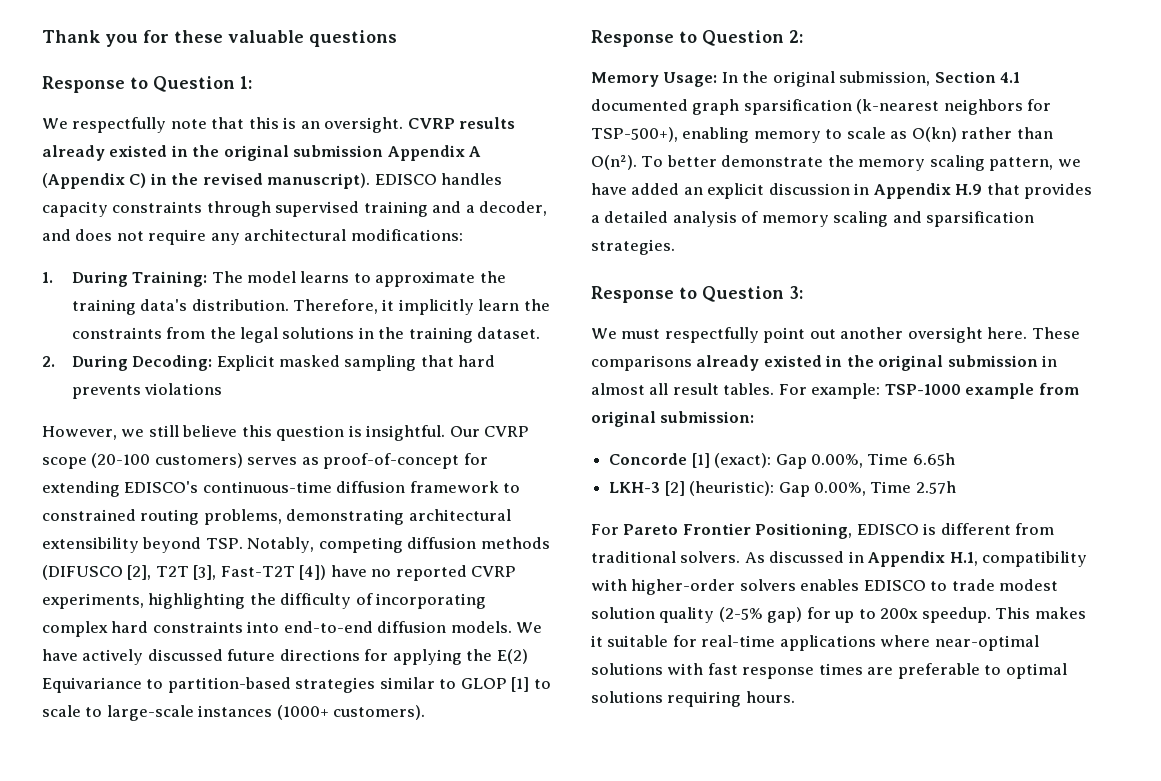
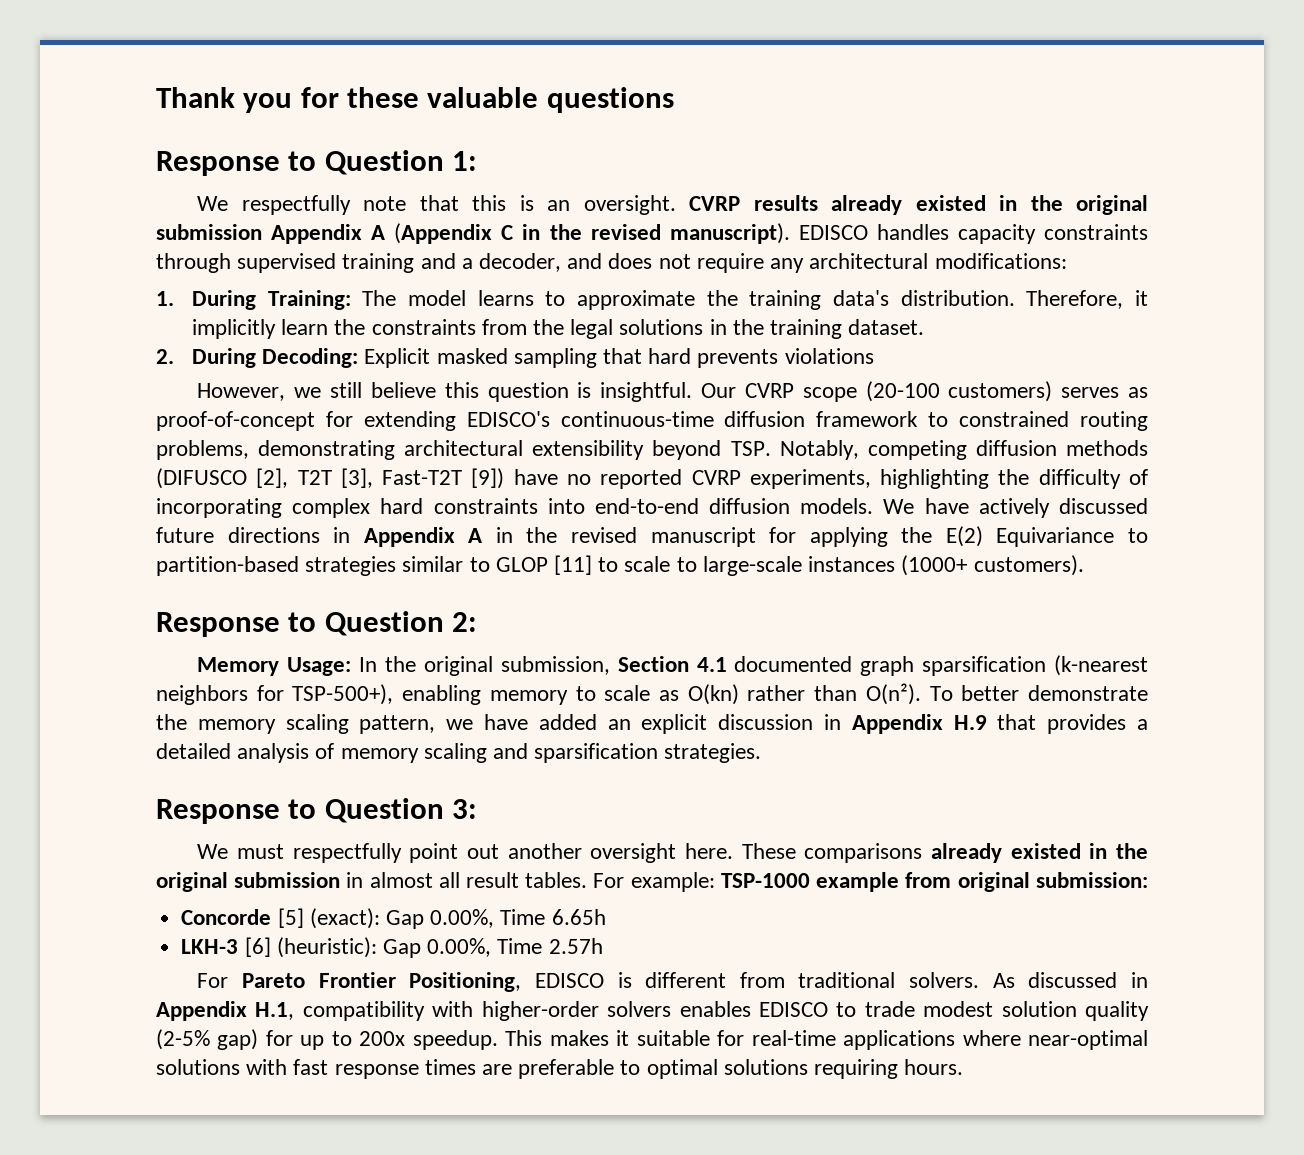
[129,173,147,188] C) -> [501,225,514,240] C
[299,565,327,580] [4]) -> [471,468,505,489] [9])
(360, 655) none -> [333,527,756,547] in Appendix A in the revised manuscript
[511,677,530,692] [1] -> [554,555,593,575] [11]
[691,453,710,468] [1] -> [277,908,304,928] [5]
[664,481,685,496] [2] -> [244,937,271,957] [6]

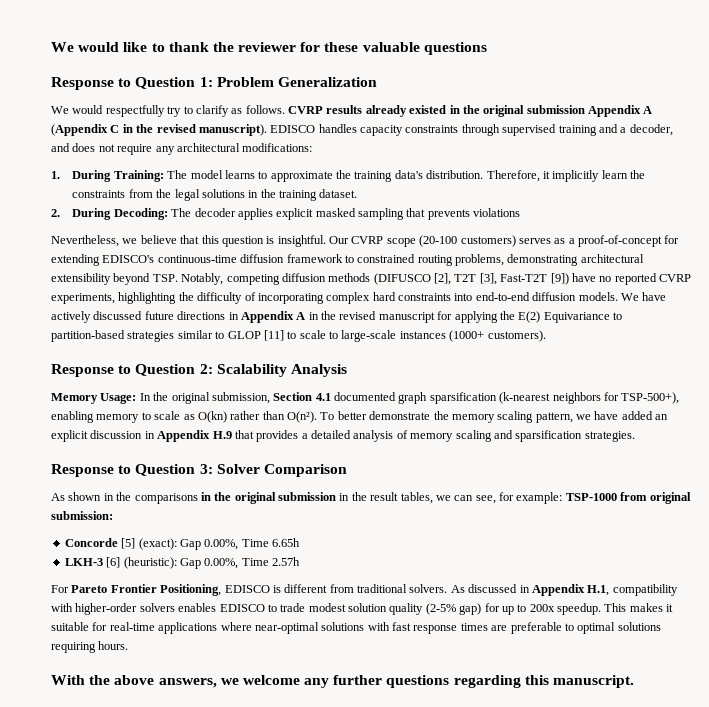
[156,87,293,113] Thank you -> [51,42,297,52] We would like to thank the reviewer
[197,195,676,215] // We respectfully note that this is an oversight. -> [216,77,377,87] [51,105,285,117] Problem Generalization // We would respectfully try to clarify as follows.
[364,348,431,368] Explicit -> [171,208,314,220] The decoder applies explicit
[648,348,692,364] hard -> (426, 212) none
[197,382,436,401] However, we still believe -> [51,235,200,247] Nevertheless, we believe that
(1149, 392) none -> [568,238,575,244] a
(478, 622) none -> [216,364,347,377] Scalability Analysis
[197,843,1081,863] // We must respectfully point out another oversight here. These comparisons already existed -> [216,464,347,477] [51,492,198,504] Solver Comparison // As shown in the comparisons
[369,872,625,888] almost all result tables. For -> [351,492,514,504] the result tables, we can see, for
[816,872,900,892] example -> (617, 497) none
(964, 1067) none -> [51,675,635,688] // With the above answers, we welcome any further questions regarding this manuscript.

